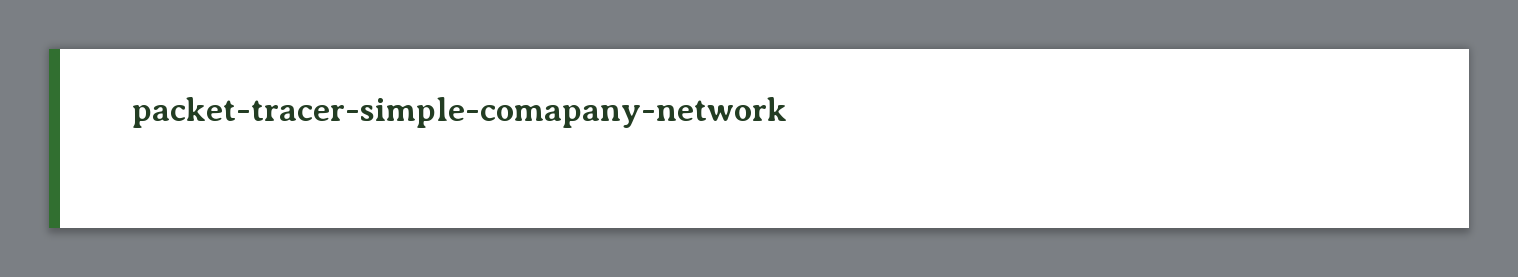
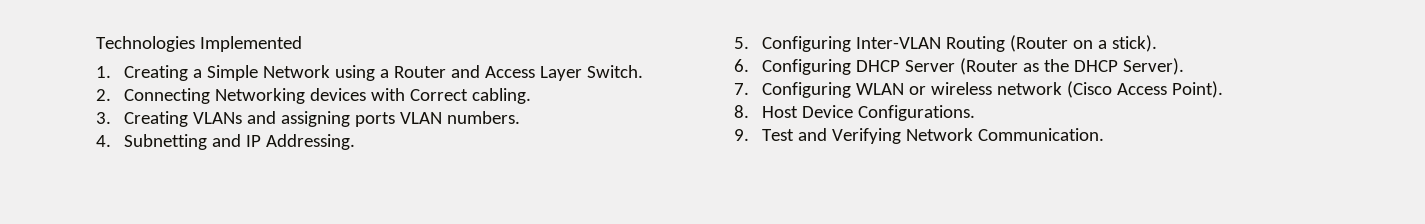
[132,97,787,128] packet-tracer-simple-comapany-network -> [96,36,302,52] [96,65,643,81] [96,88,531,104] [96,111,520,127] [96,134,355,150] [734,35,1157,52] [734,58,1184,75] [734,81,1223,98] [734,105,975,121] [734,128,1104,144] Technologies Implemented // 1. Creating a Simple Network using a Router and Access Layer Switch. // 2. Connecting Networking devices with Correct cabling. // 3. Creating VLANs and assigning ports VLAN numbers. // 4. Subnetting and IP Addressing. // 5. Configuring Inter-VLAN Routing (Router on a stick). // 6. Configuring DHCP Server (Router as the DHCP Server). // 7. Configuring WLAN or wireless network (Cisco Access Point). // 8. Host Device Configurations. // 9. Test and Verifying Network Communication.

